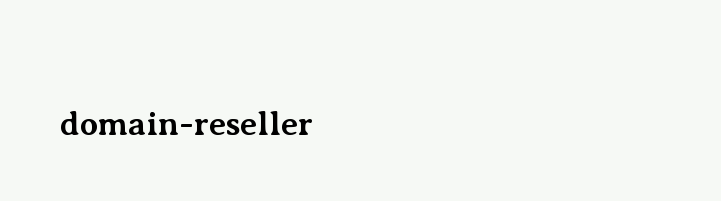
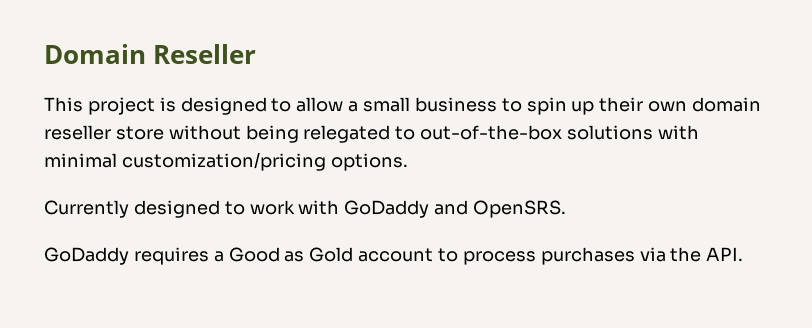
[60,111,313,135] domain-reseller -> [44,44,257,64] [44,97,762,115] [44,125,699,143] [44,152,408,171] [44,200,567,218] [44,247,744,265] Domain Reseller // This project is designed to allow a small business to spin up their own domain reseller store without being relegated to out-of-the-box solutions with minimal customization/pricing options. // Currently designed to work with GoDaddy and OpenSRS. // GoDaddy requires a Good as Gold account to process purchases via the API.

